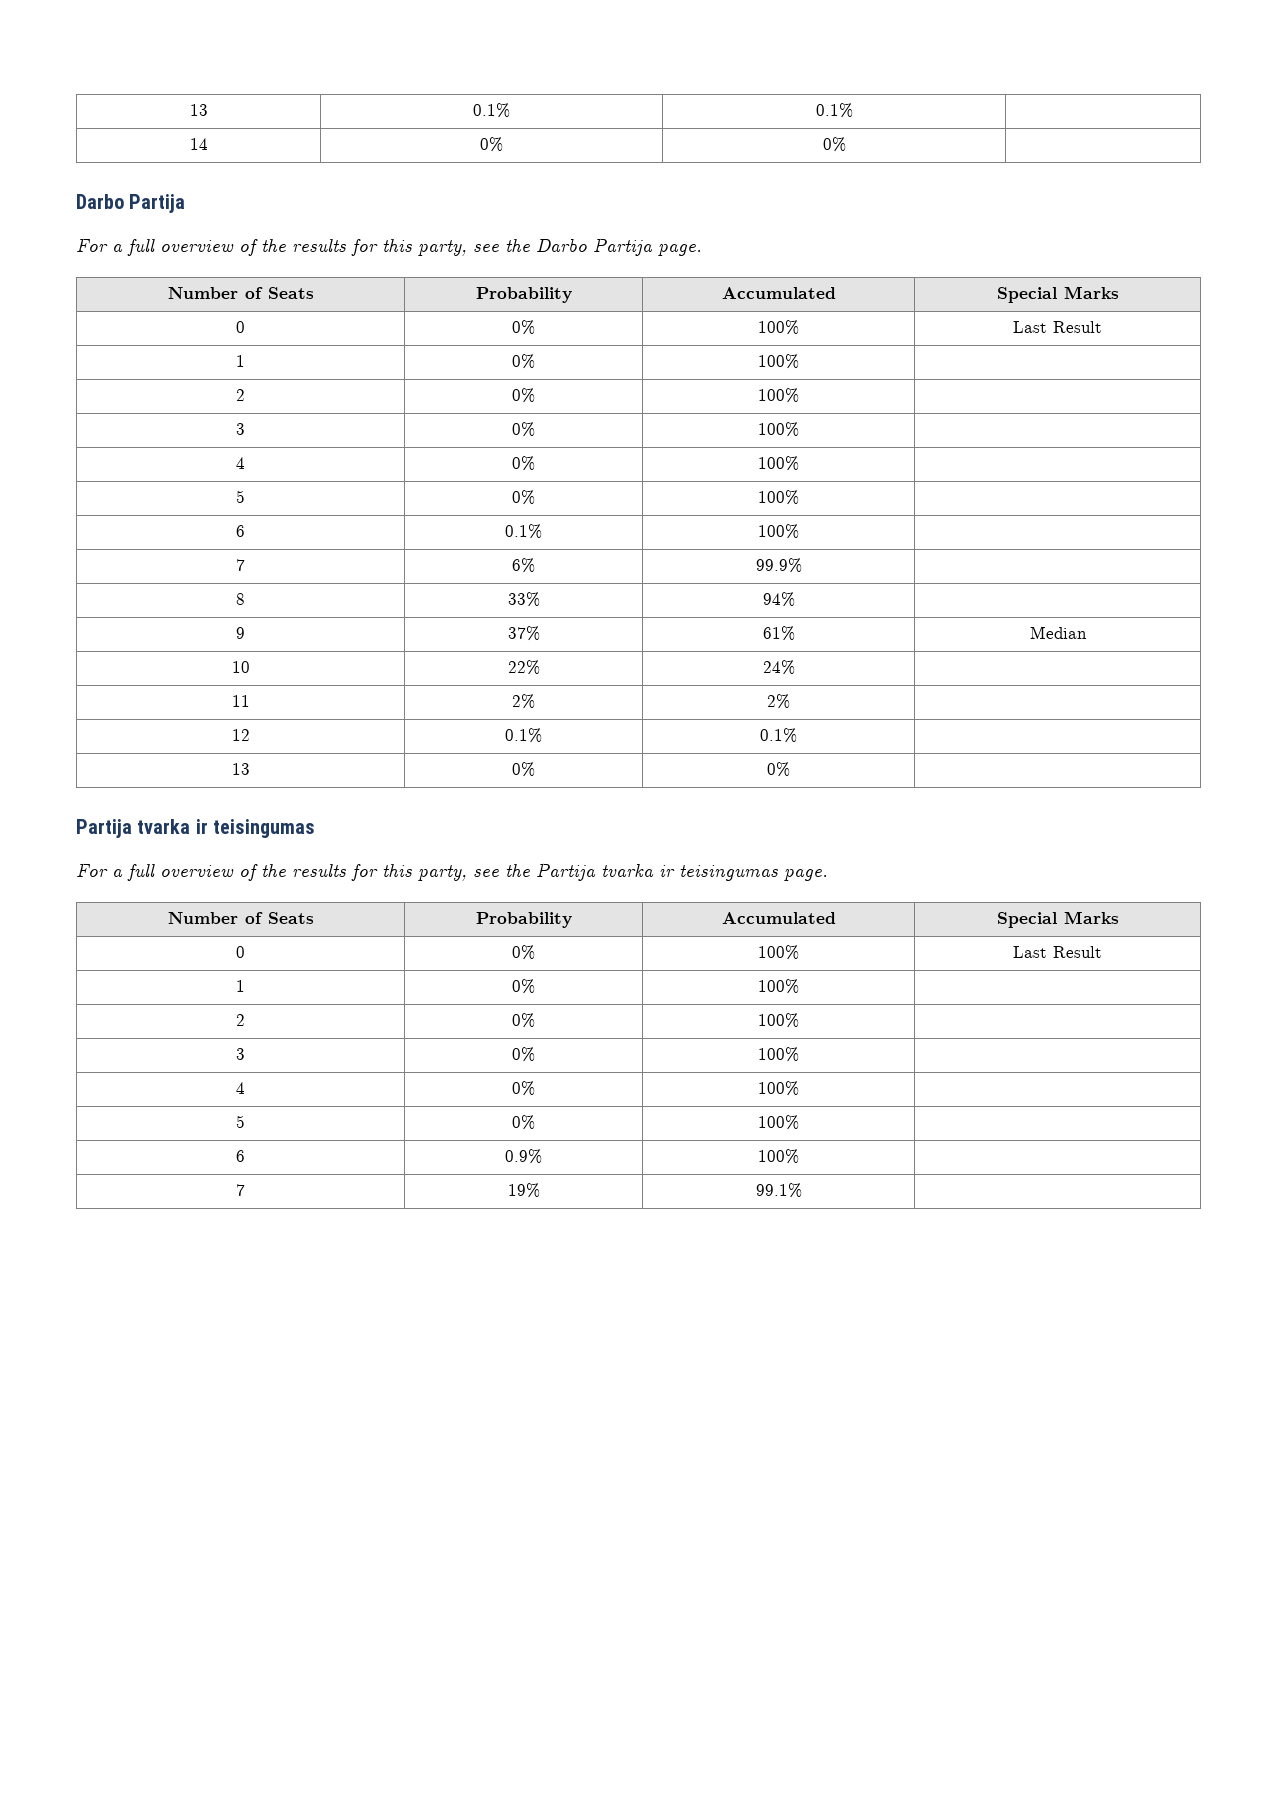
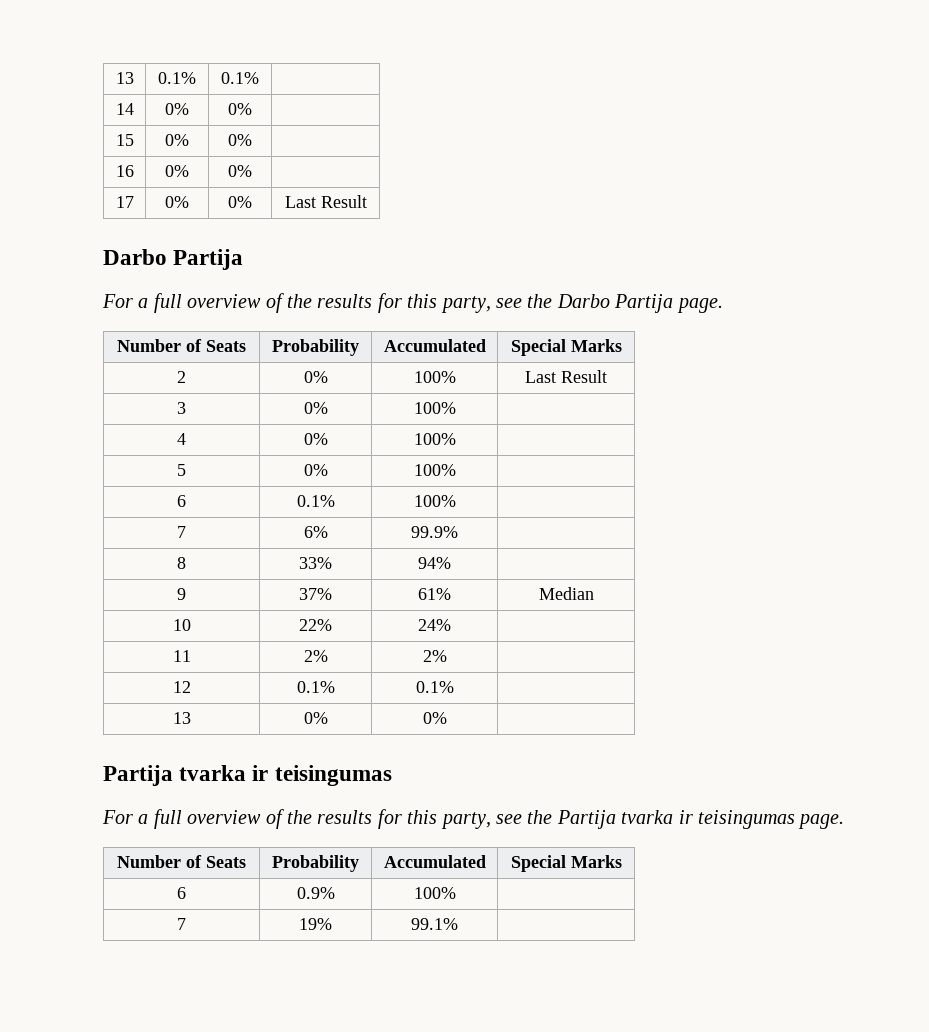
(846, 144) none -> [115,134,134,146] [165,134,189,146] [228,134,252,146] [115,165,134,177] [165,165,189,177] [228,165,252,177] [115,196,134,208] [165,196,189,208] [228,196,252,208] [284,195,367,208] // 15 | 0% | 0% | // 16 | 0% | 0% | // 17 | 0% | 0% | Last Result
[236,321,245,333] [512,320,535,335] [758,320,799,335] [1013,321,1102,333] [236,355,245,367] [512,354,535,369] [758,354,799,369] [236,389,245,401] [512,388,535,403] [758,388,799,403] 0 | 0% | 100% | Last Result // 1 | 0% | 100% | // 2 | 0% | 100% | -> [177,371,186,383] [303,371,328,383] [413,371,456,383] [525,370,607,383] 2 | 0% | 100% | Last Result
[236,946,245,958] [512,945,535,960] [758,945,799,960] [1013,946,1102,958] [236,980,245,992] [512,979,535,994] [758,979,799,994] [236,1014,245,1026] [512,1013,535,1028] [758,1013,799,1028] [236,1048,245,1060] [512,1047,535,1062] [758,1047,799,1062] [236,1082,245,1094] [512,1081,535,1096] [758,1081,799,1096] [236,1115,245,1128] [512,1115,535,1130] [758,1115,799,1130] // 0 | 0% | 100% | Last Result // 1 | 0% | 100% | // 2 | 0% | 100% | // 3 | 0% | 100% | // 4 | 0% | 100% | // 5 | 0% | 100% | -> (622, 861) none

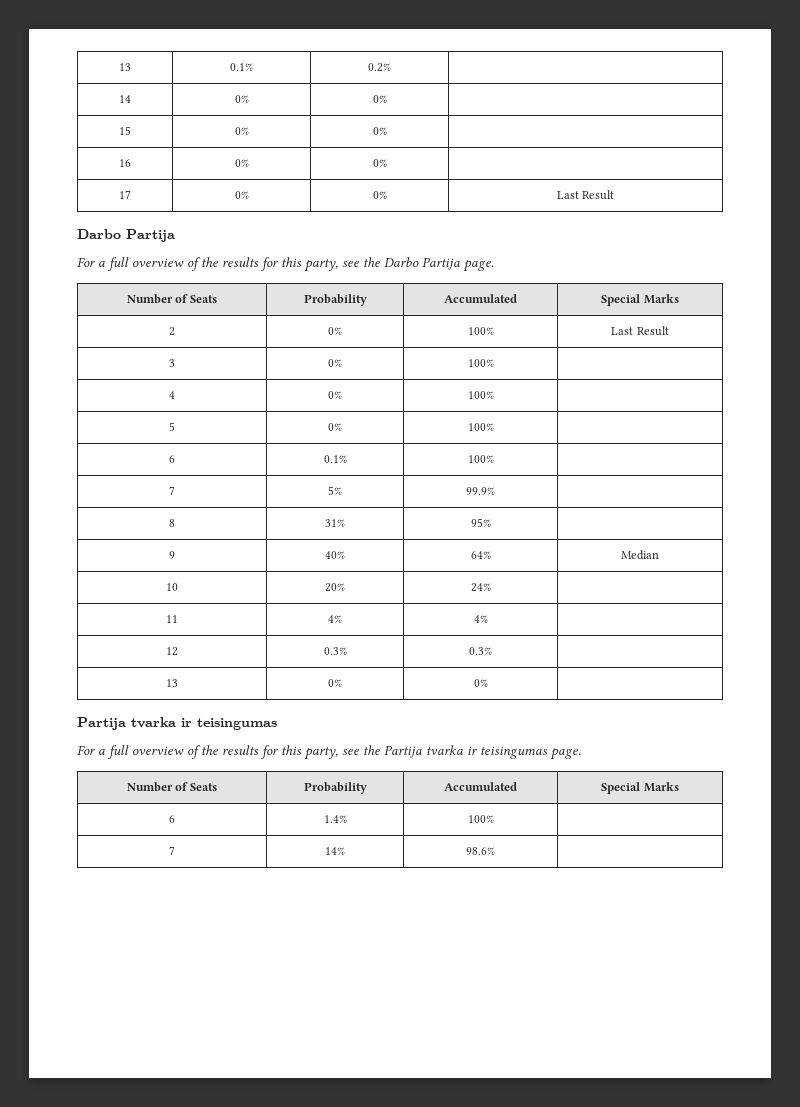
[221,72,259,84] 0.1% -> [368,63,391,72] 0.2%
[303,526,328,538] 6% -> [328,486,342,495] 5%
[299,557,332,569] [418,557,451,569] 33% | 94% -> [325,519,345,527] [470,518,491,527] 31% | 95%
[299,588,332,600] [418,588,451,600] 37% | 61% -> [325,551,345,559] [470,551,491,559] 40% | 64%
[299,619,332,631] 22% -> [325,583,345,592] 20%
[303,650,328,662] [422,650,447,662] 2% | 2% -> [328,615,342,623] [473,615,488,623] 4% | 4%
[296,681,335,693] [415,681,454,693] 0.1% | 0.1% -> [323,647,347,655] [469,647,492,655] 0.3% | 0.3%
[296,887,335,899] [413,887,456,899] [177,918,186,930] [299,918,332,930] [411,918,458,930] 0.9% | 100% | // 7 | 19% | 99.1% -> [323,815,347,823] [467,815,494,823] [169,846,175,855] [325,847,345,855] [466,847,495,855] 1.4% | 100% | // 7 | 14% | 98.6%

